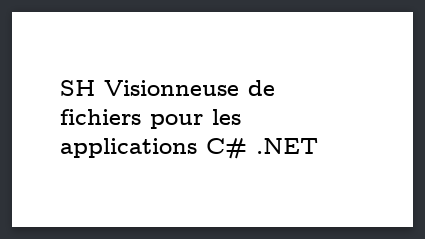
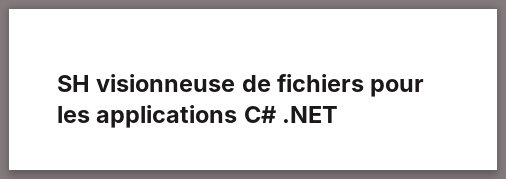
[104,80,239,96] Visionneuse -> [96,74,236,92] visionneuse

